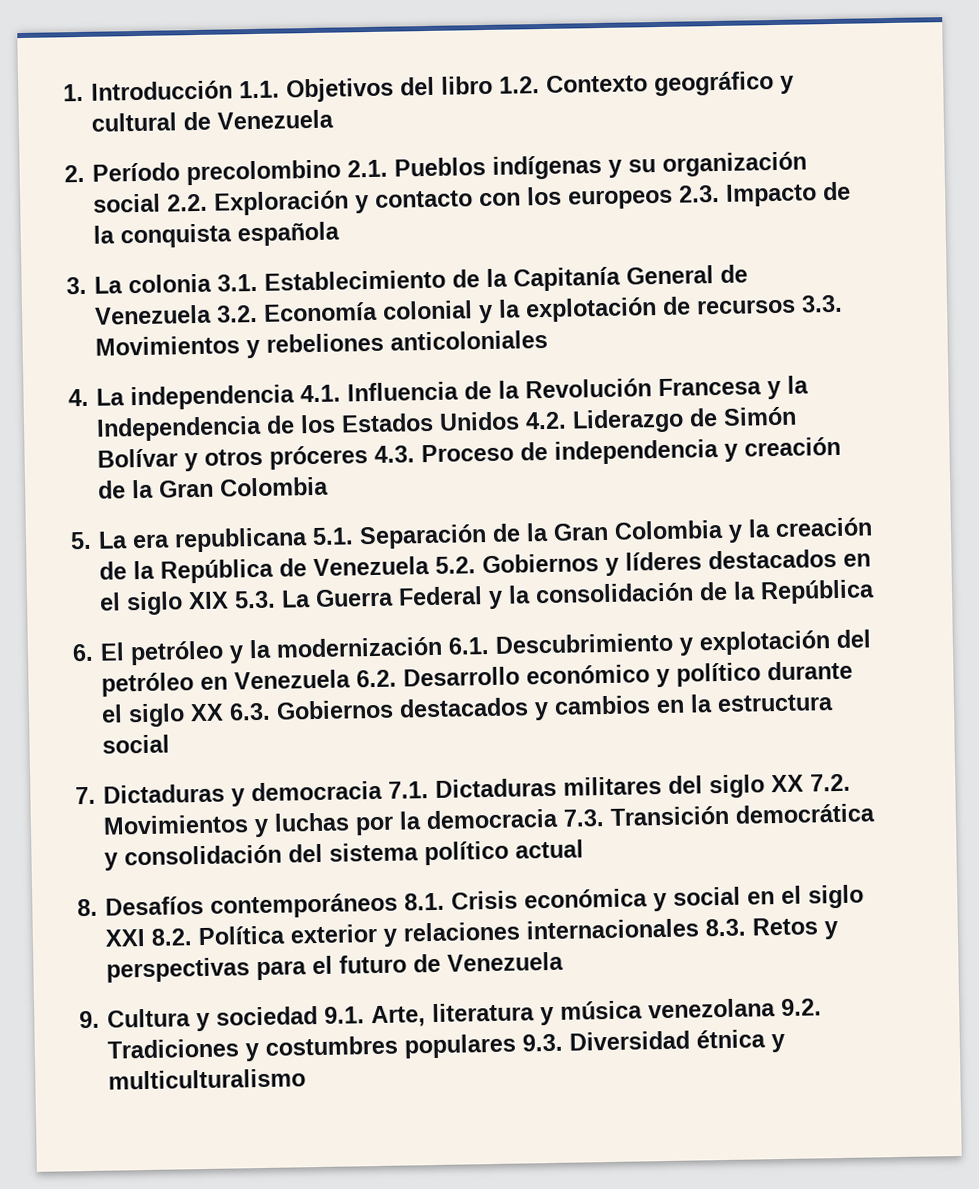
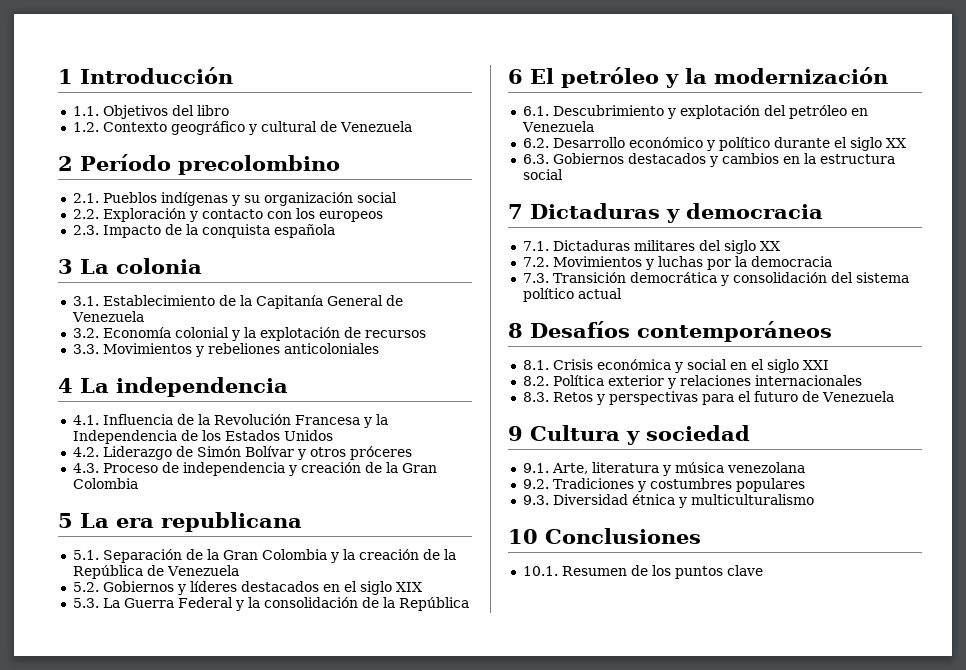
[63,83,84,102] 1. -> [58,69,73,84] 1
(233, 90) none -> (233, 75) //
(493, 85) none -> (229, 110) //
[64,164,85,183] 2. -> [58,156,73,171] 2
(341, 172) none -> (340, 165) //
(161, 203) none -> (397, 197) //
(673, 199) none -> (383, 216) //
[66,276,87,295] 3. -> [58,259,73,274] 3
(212, 283) none -> (202, 266) //
(212, 314) none -> (144, 316) //
(796, 307) none -> (426, 334) //
[68,388,89,407] 4. -> [58,378,73,393] 4
(295, 397) none -> (288, 387) //
(520, 421) none -> (333, 435) //
(368, 457) none -> (412, 453) //
[70,531,92,550] 5. -> [58,513,73,528] 5
(308, 540) none -> (302, 522) //
(430, 566) none -> (239, 570) //
(229, 600) none -> (422, 587) //
[72,643,94,662] 6. -> [508,69,523,84] 6
(443, 647) none -> (888, 75) //
(351, 679) none -> (594, 126) //
(224, 712) none -> (906, 143) //
[75,786,96,805] 7. -> [508,204,523,219] 7
(383, 791) none -> (823, 211) //
(804, 783) none -> (780, 246) //
(559, 819) none -> (832, 261) //
[77,898,98,917] 8. -> [508,323,523,338] 8
(398, 905) none -> (832, 331) //
(146, 938) none -> (829, 365) //
(699, 929) none -> (862, 380) //
[79,1010,100,1029] 9. -> [508,426,523,441] 9
(318, 1016) none -> (750, 433) //
(776, 1008) none -> (805, 467) //
(516, 1046) none -> (805, 485) //
(306, 1079) none -> [508,528,701,544] [522,565,763,579] // 10 Conclusiones // 10.1. Resumen de los puntos clave

